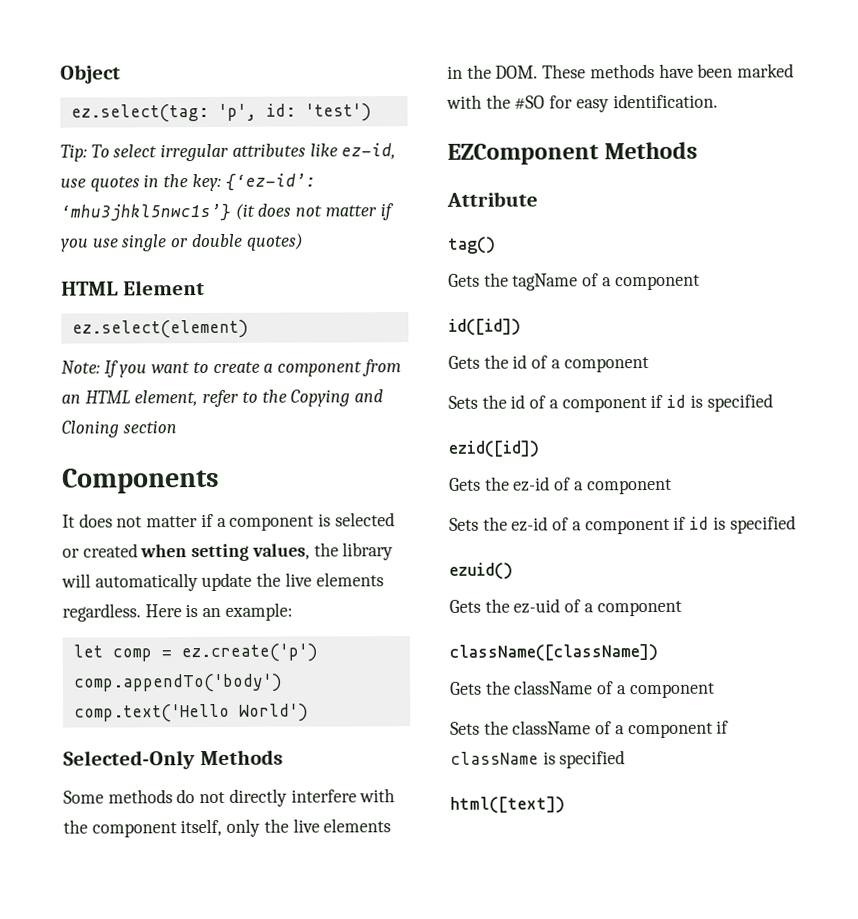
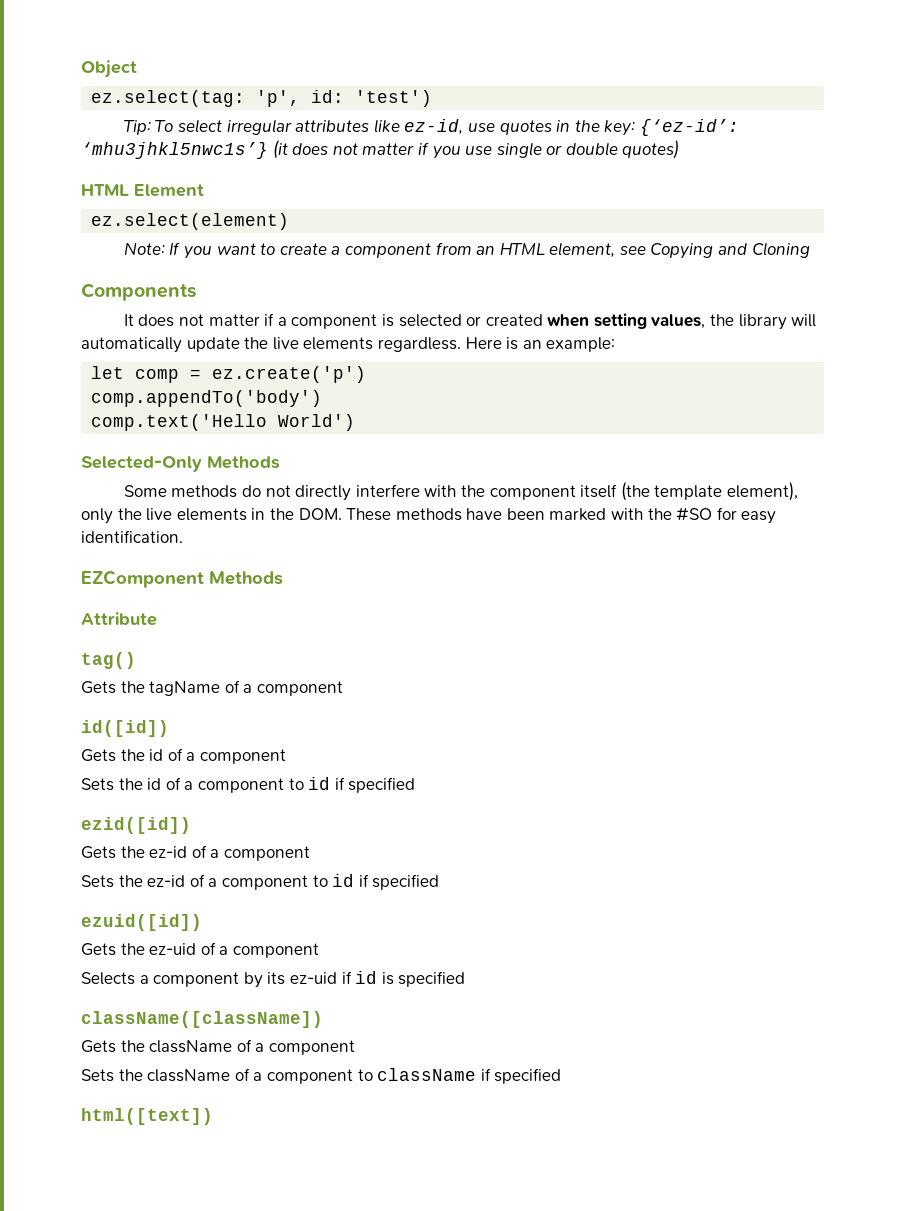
[202,389,287,408] refer to the -> [619,245,646,255] see
[122,420,177,434] section -> (810, 250) none
[180,818,223,837] itself, -> [580,482,798,501] itself (the template element),
[650,394,703,408] if id is -> [288,777,345,790] to id if
[673,515,796,534] [449,562,513,580] if id is specified // ezuid() -> [312,874,440,890] [81,914,202,931] to id if specified // ezuid([id])
(682, 608) none -> [81,971,466,988] // Selects a component by its ez-uid if id is specified
[716,720,730,734] [450,751,556,765] if className is -> [357,1068,491,1081] to className if

